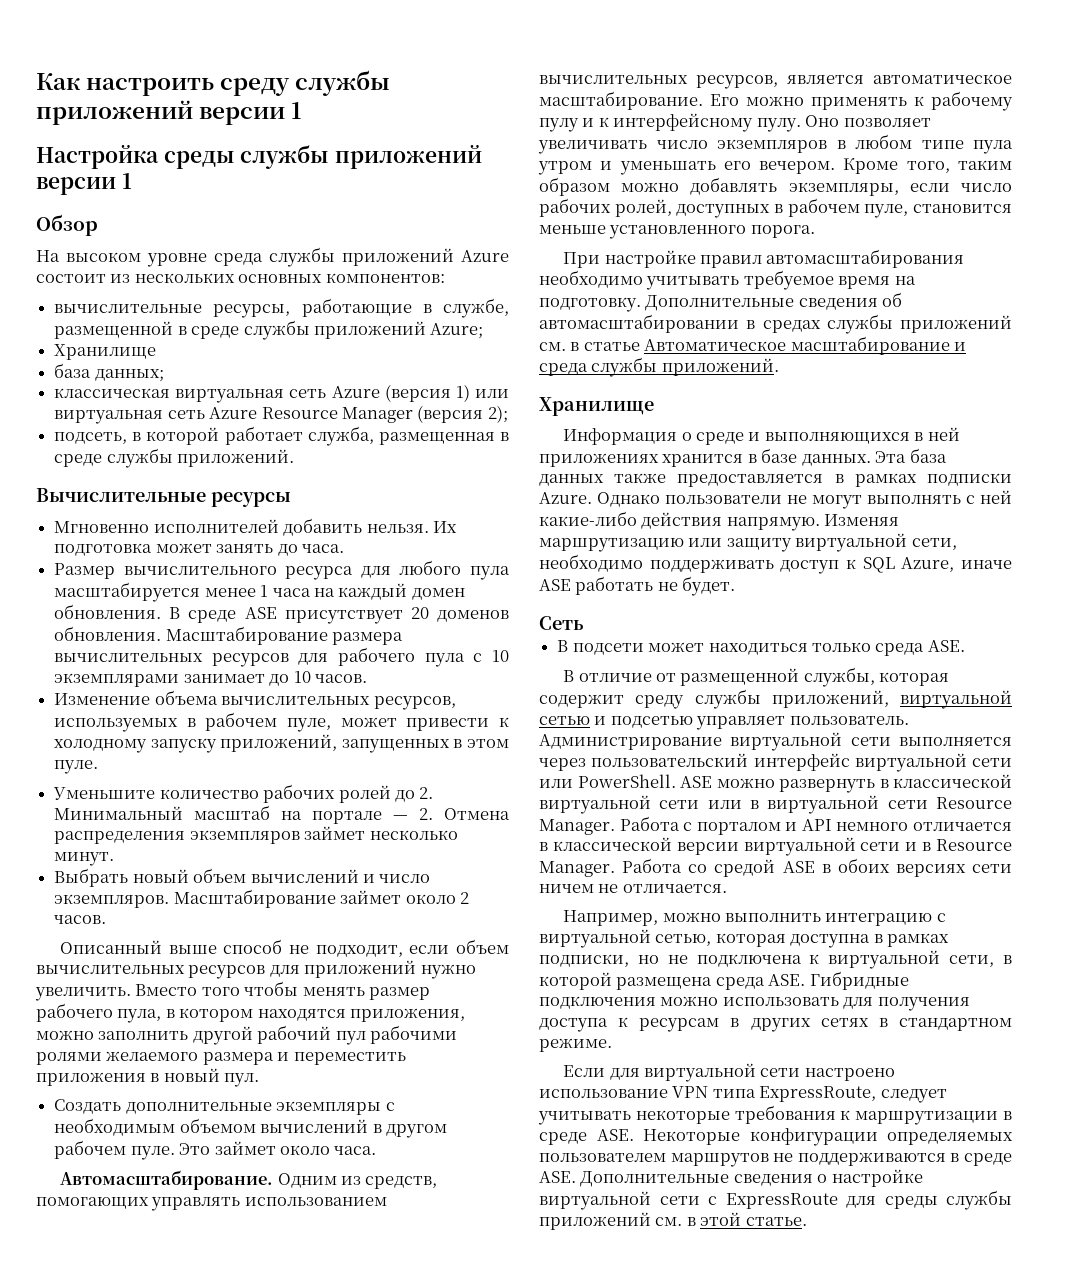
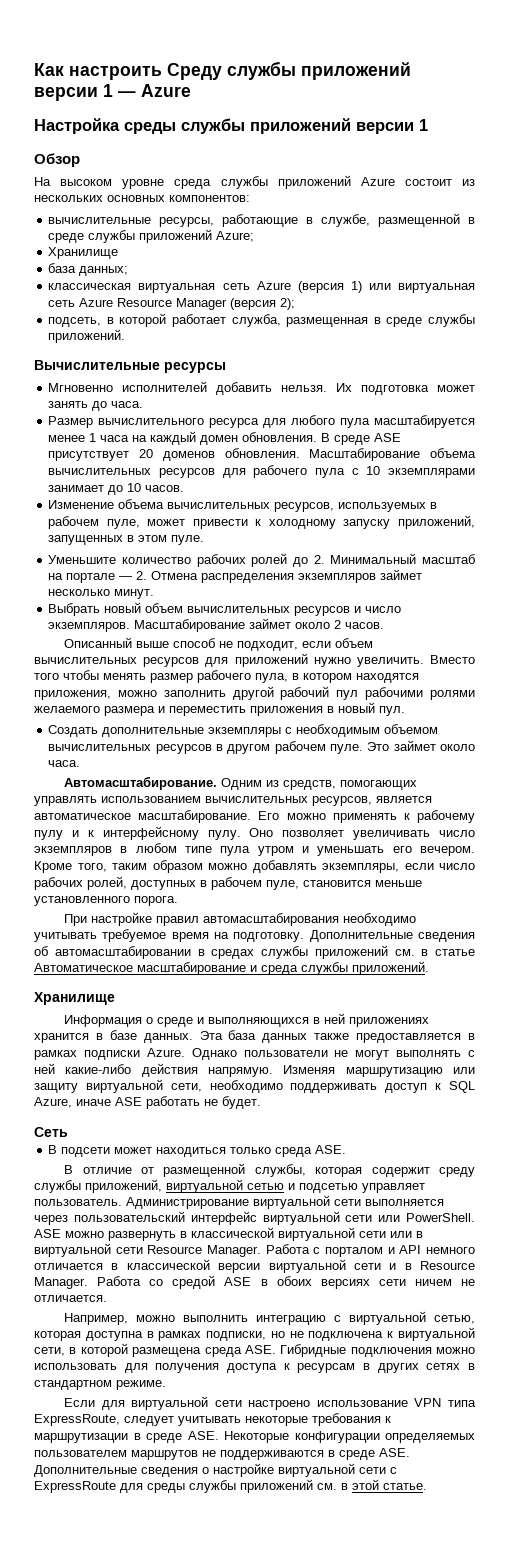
[220,70,391,96] [36,100,302,125] среду службы приложений версии 1 -> [167,61,411,80] [34,84,191,101] Среду службы приложений версии 1 — Azure
[332,632,404,645] размера -> [430,448,476,458] объема
[250,869,359,883] вычислений -> [187,606,351,616] вычислительных ресурсов
[260,1119,369,1133] вычислений -> [48,744,212,754] вычислительных ресурсов

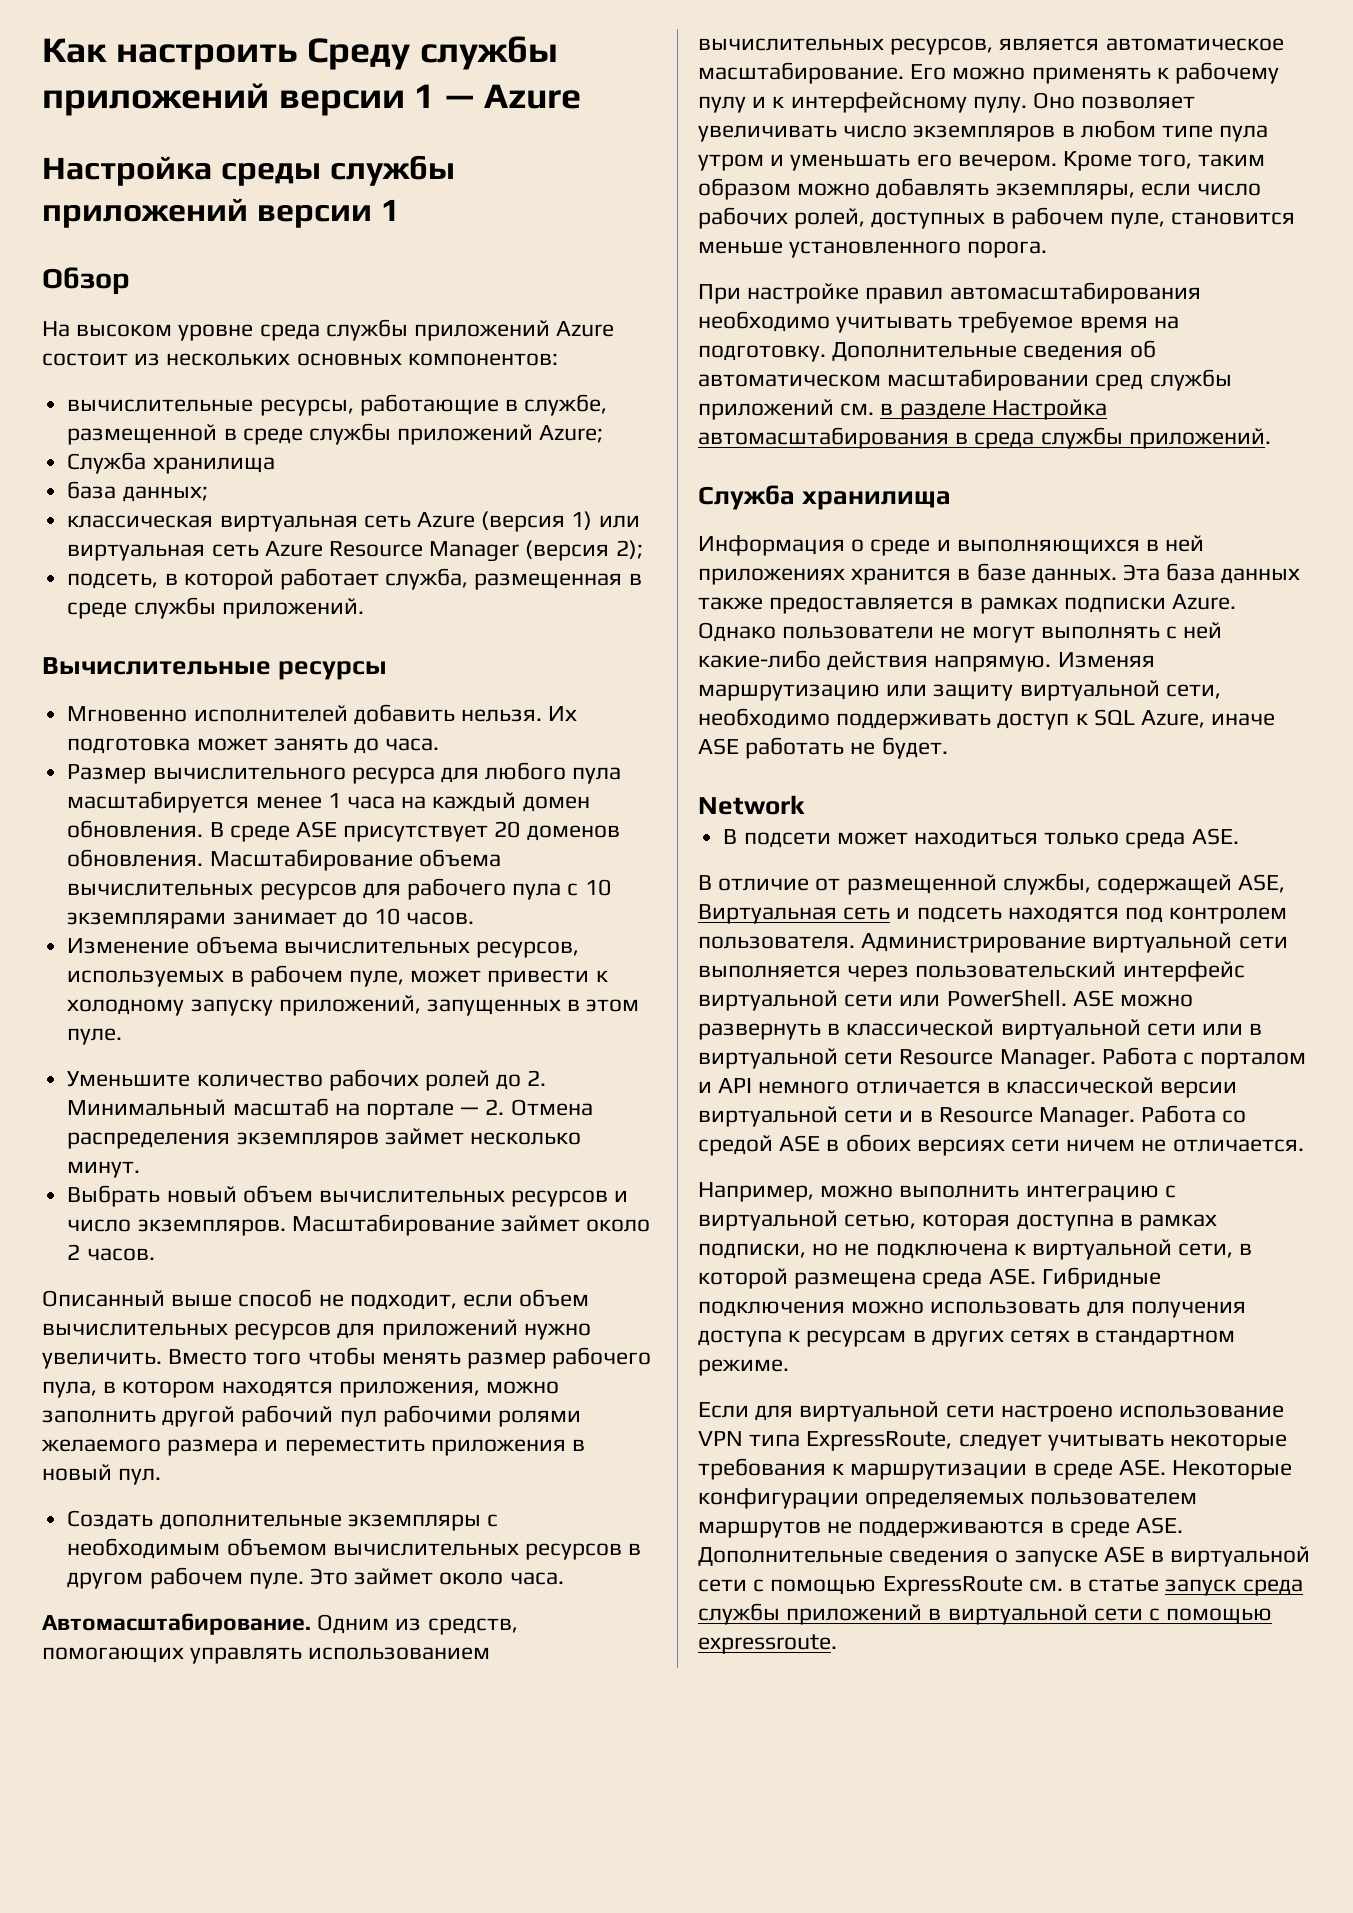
[48,247,119,259] Хранилище -> [67,452,275,474] Служба хранилища
[54,945,475,959] [34,962,257,975] автомасштабировании в средах службы приложений см. в статье Автоматическое масштабирование и -> [698,369,1232,391] [698,399,1107,420] [698,427,969,449] автоматическом масштабировании сред службы приложений см. в разделе Настройка автомасштабирования в
[34,992,115,1005] Хранилище -> [698,485,952,510] Служба хранилища
[34,1127,68,1137] Сеть -> [698,795,805,815] Network
[315,1167,475,1177] [34,1179,425,1193] [34,1199,122,1206] которая содержит среду службы приложений, виртуальной сетью и подсетью управляет пользователь. -> [1097,874,1286,895] [698,904,1288,924] [698,936,855,949] содержащей ASE, Виртуальная сеть и подсеть находятся под контролем пользователя.
[213,1463,397,1477] [34,1479,427,1493] настройке виртуальной сети с ExpressRoute для среды службы приложений см. в этой статье. -> [1014,1546,1311,1567] [698,1576,1303,1596] [698,1603,1273,1625] [698,1634,837,1654] запуске ASE в виртуальной сети с помощью ExpressRoute см. в статье запуск среда службы приложений в виртуальной сети с помощью expressroute.

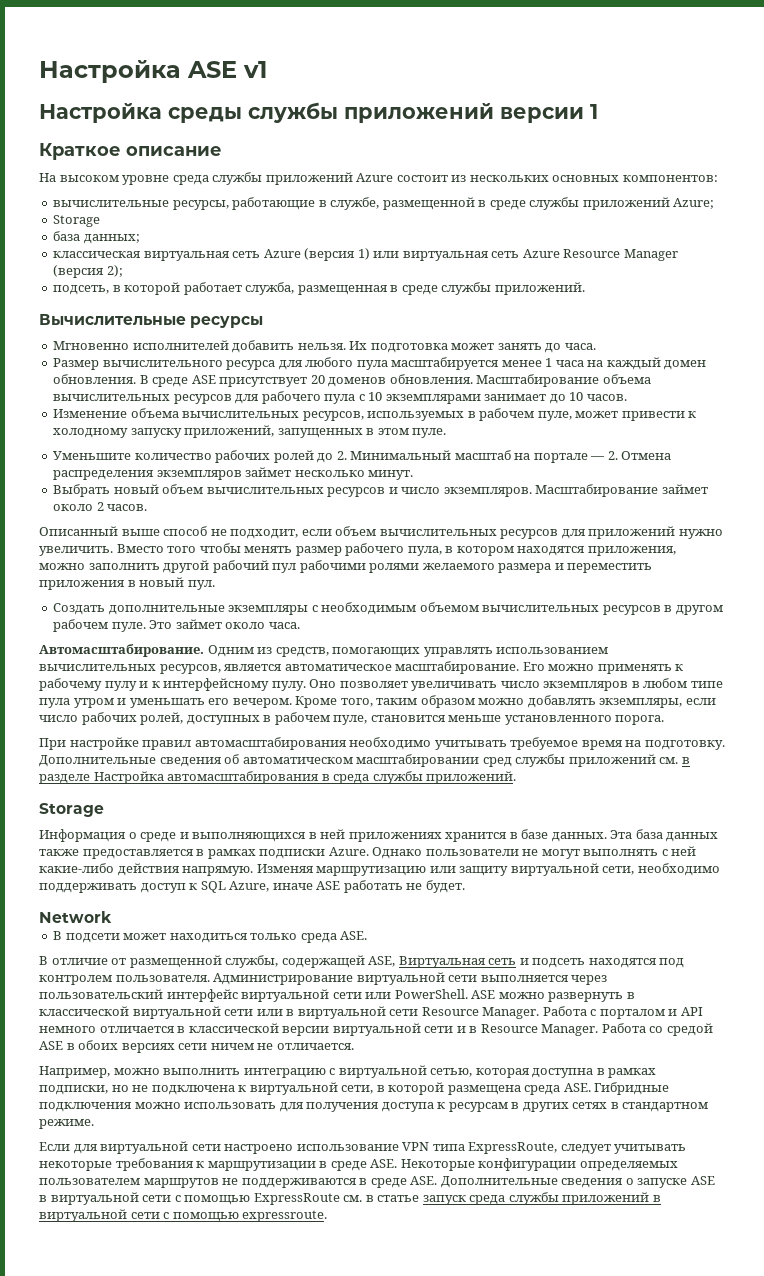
[42,36,559,70] [42,83,581,116] Как настроить Среду службы приложений версии 1 — Azure -> [39,60,267,83] Настройка ASE v1
[42,267,130,295] Обзор -> [39,143,222,160] Краткое описание
[67,452,275,474] Служба хранилища -> [53,215,101,227] Storage
[698,485,952,510] Служба хранилища -> [39,803,104,817] Storage

